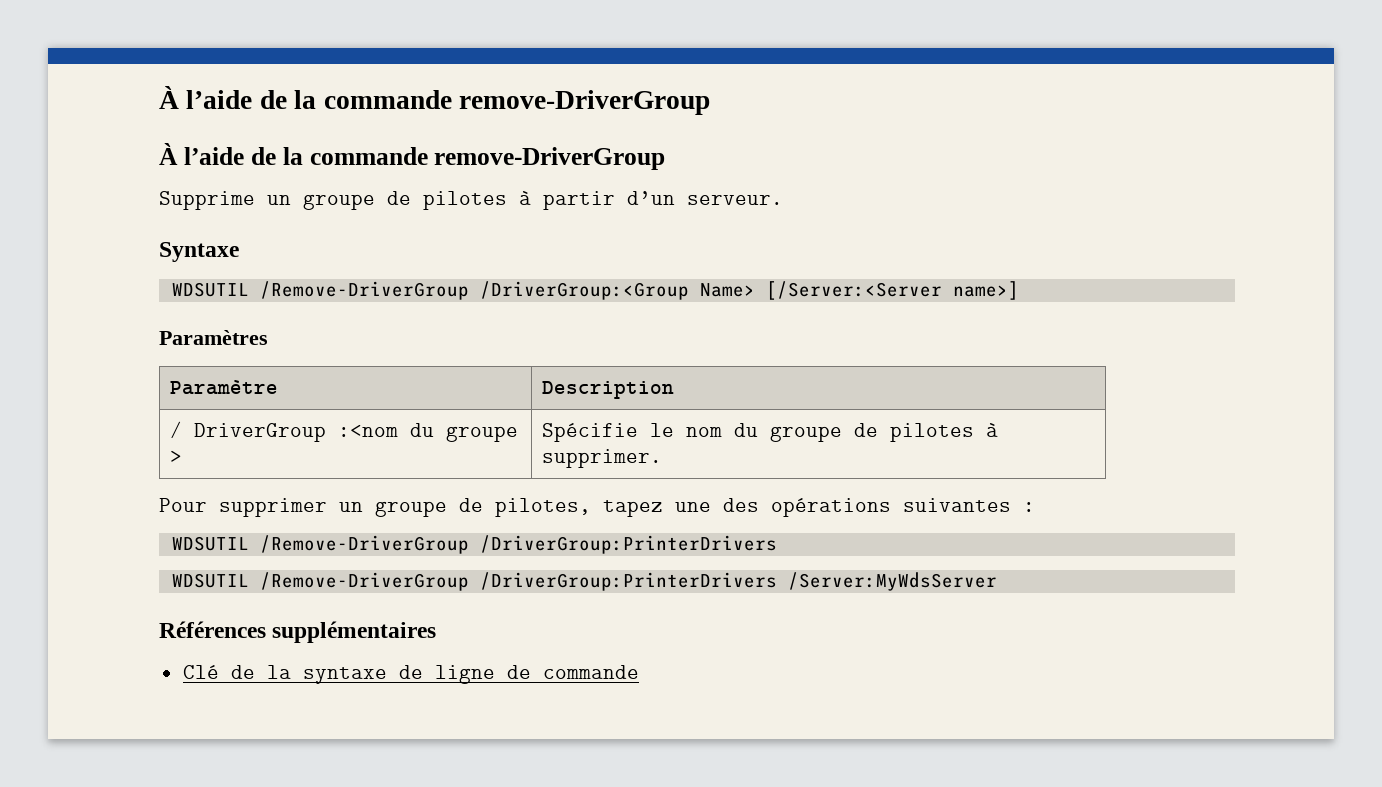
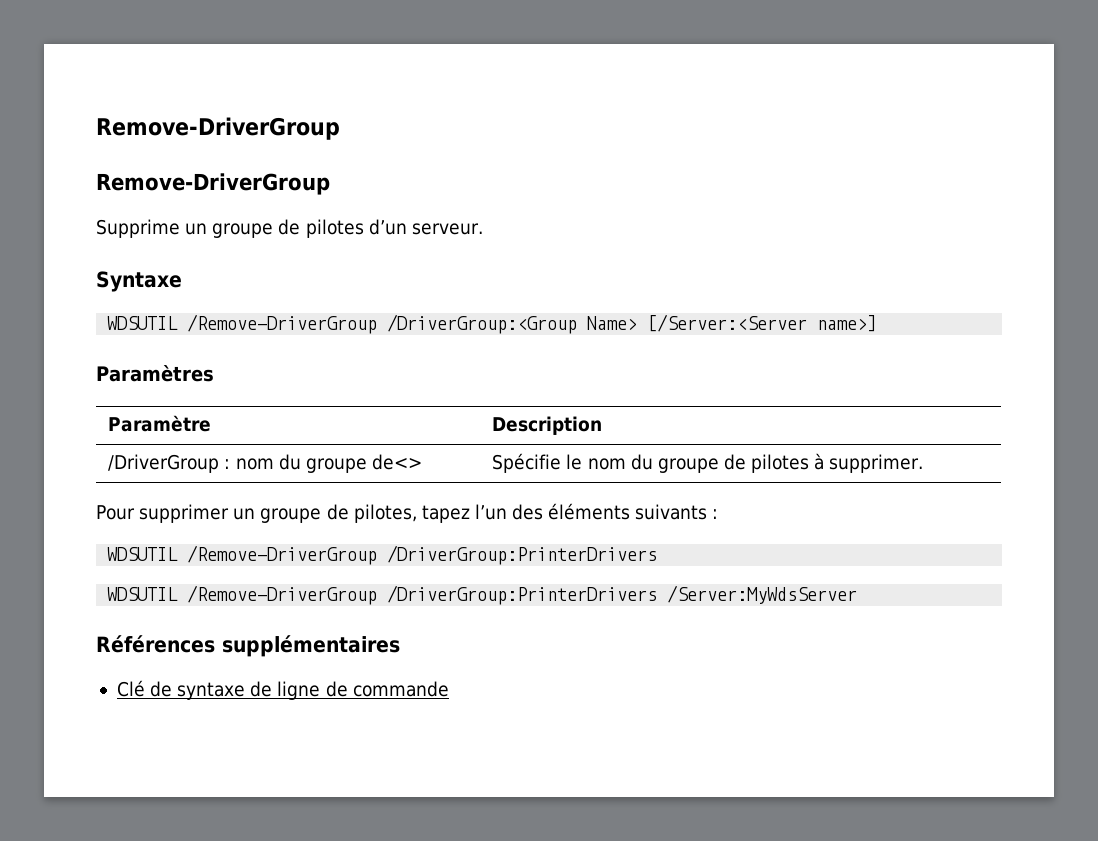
[159,86,711,115] [159,143,666,170] À l’aide de la commande remove-DriverGroup // À l’aide de la commande remove-DriverGroup -> [96,117,340,140] [96,173,330,195] Remove-DriverGroup // Remove-DriverGroup
[519,191,615,210] à partir -> (364, 228) none
[169,421,518,442] [169,450,182,463] / DriverGroup :<nom du groupe > -> [108,454,422,473] /DriverGroup : nom du groupe de<>
[675,498,1011,517] une des opérations suivantes -> [474,503,708,520] l’un des éléments suivants
[266,665,291,679] la -> (173, 689) none

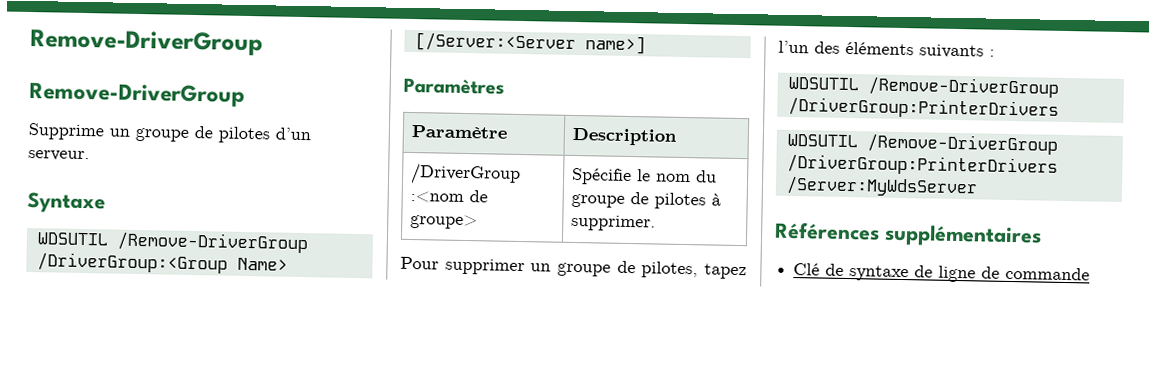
[224,454,422,473] : nom du groupe de<> -> [409,190,488,203] [409,213,478,230] :<nom de groupe>

